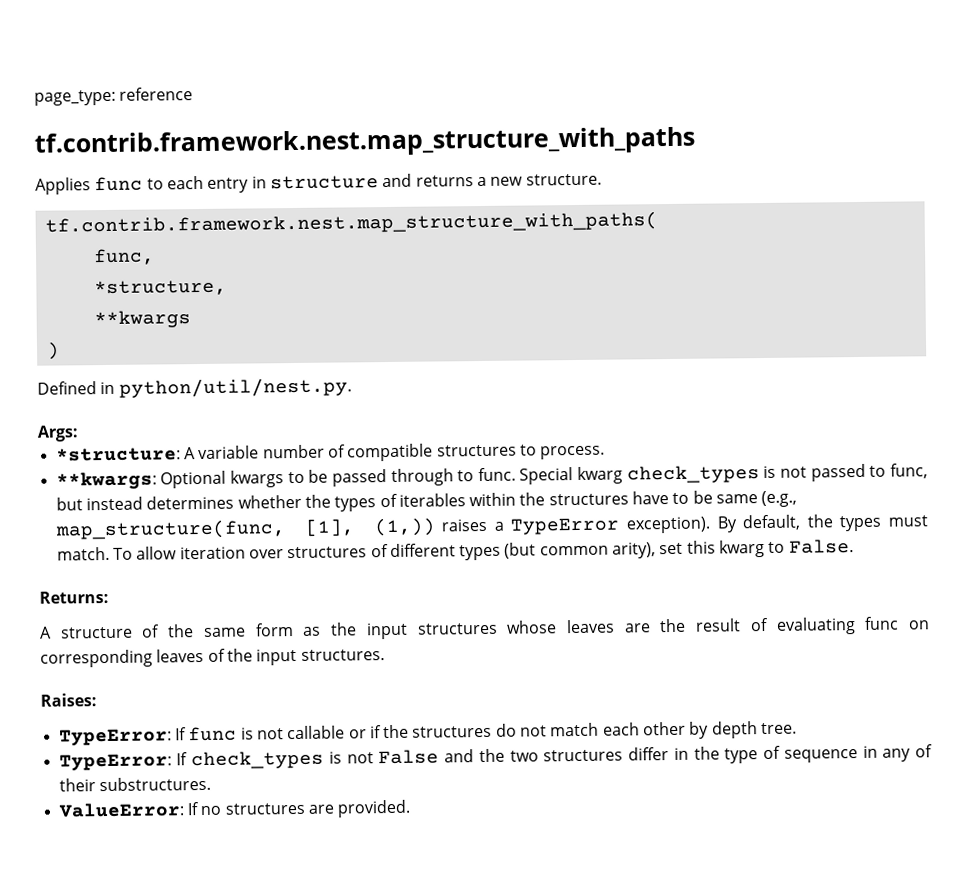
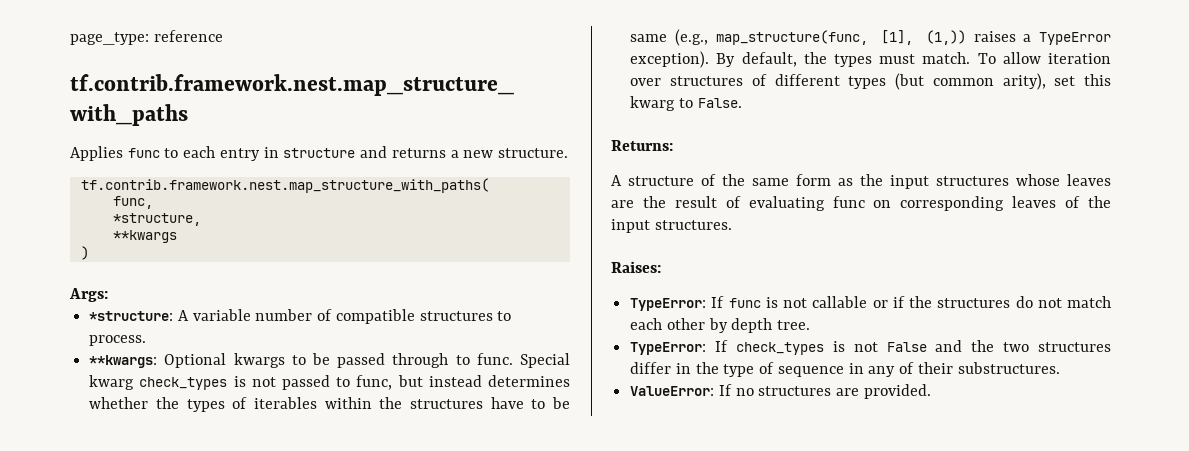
[37,377,352,398] // Defined in python/util/nest.py. -> (89, 253) none

